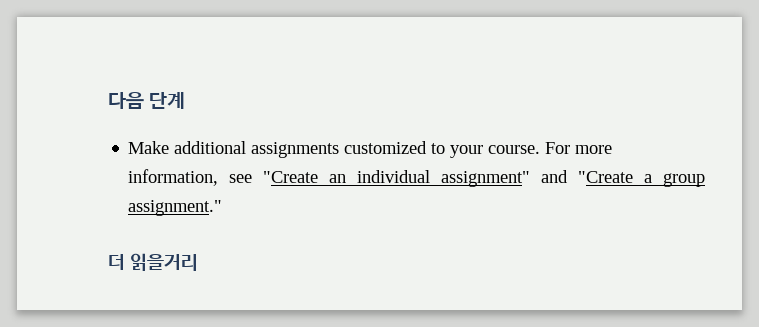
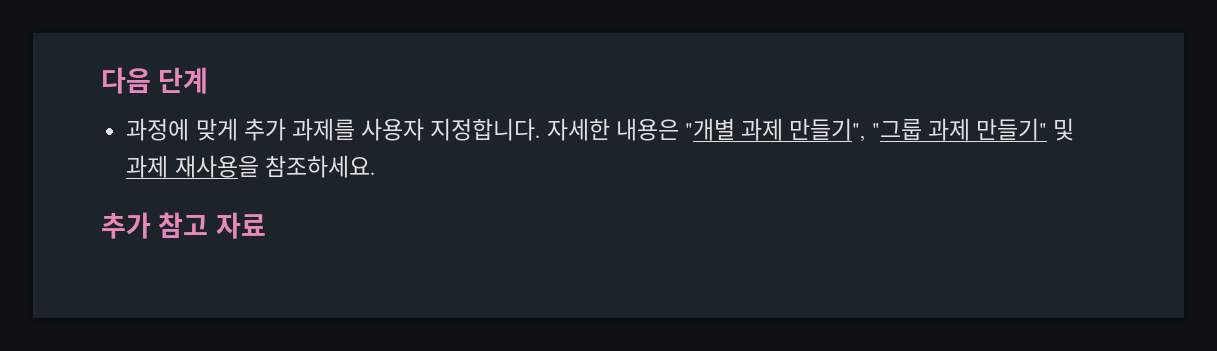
[128,141,613,158] [128,169,705,187] [128,200,223,216] [108,253,198,271] Make additional assignments customized to your course. For more information, see "Create an individual assignment" and "Create a group assignment." // 더 읽을거리 -> [126,118,1075,141] [126,155,375,178] [101,212,266,239] 과정에 맞게 추가 과제를 사용자 지정합니다. 자세한 내용은 "개별 과제 만들기", "그룹 과제 만들기" 및 과제 재사용을 참조하세요. // 추가 참고 자료

